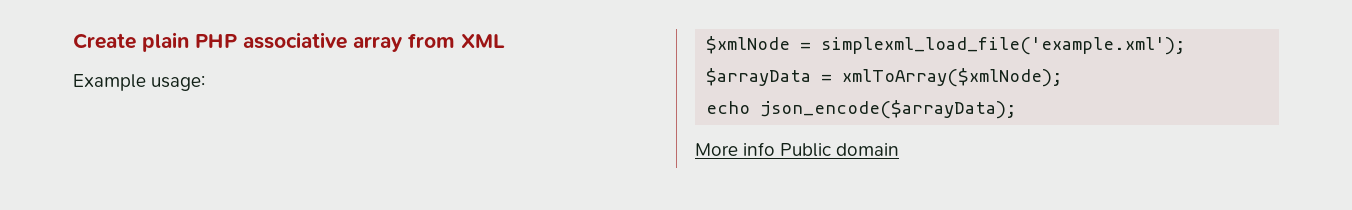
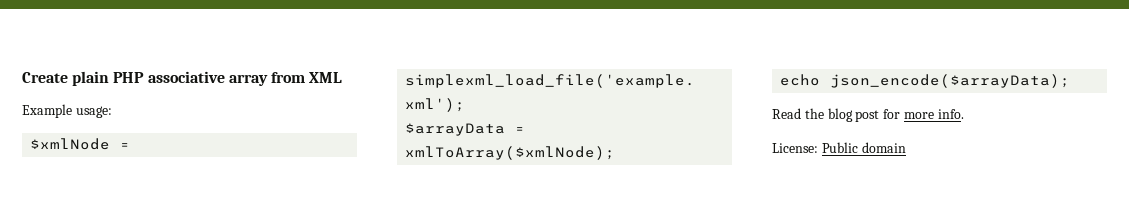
[695,142,776,156] More info -> [772,108,964,122] [772,143,818,153] Read the blog post for more info. // License:

